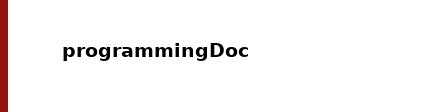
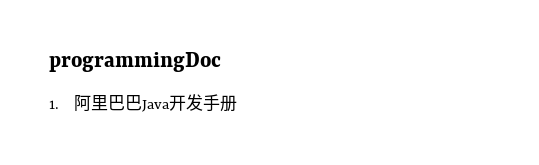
(249, 52) none -> [49,94,237,112] // 1.阿里巴巴Java开发手册

